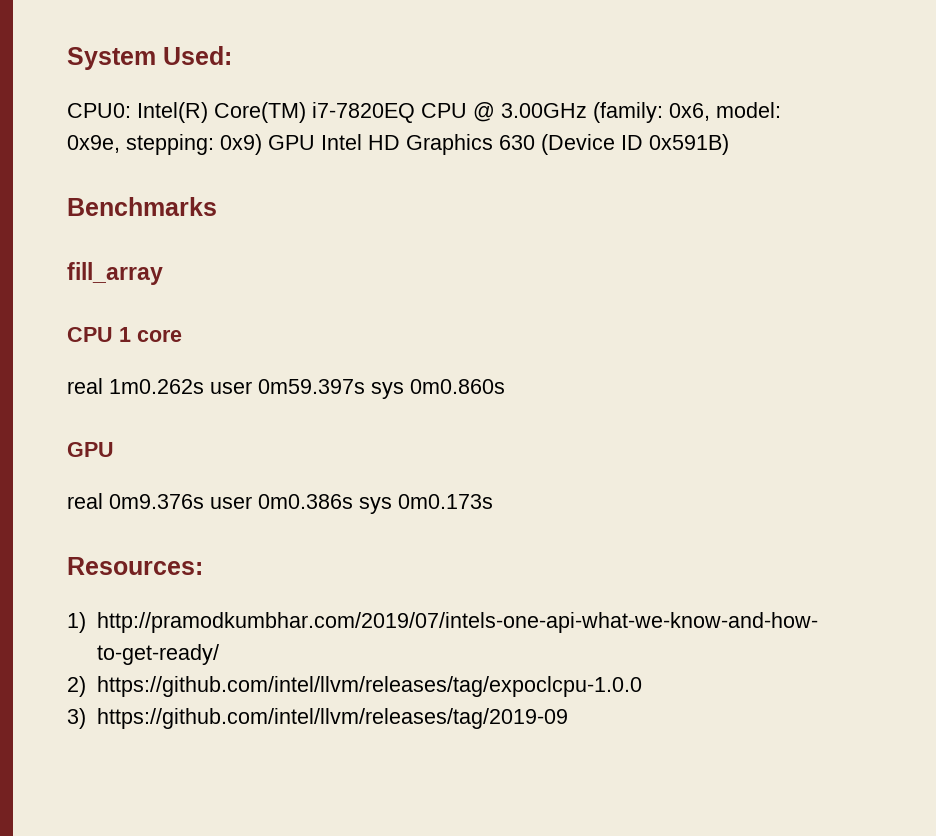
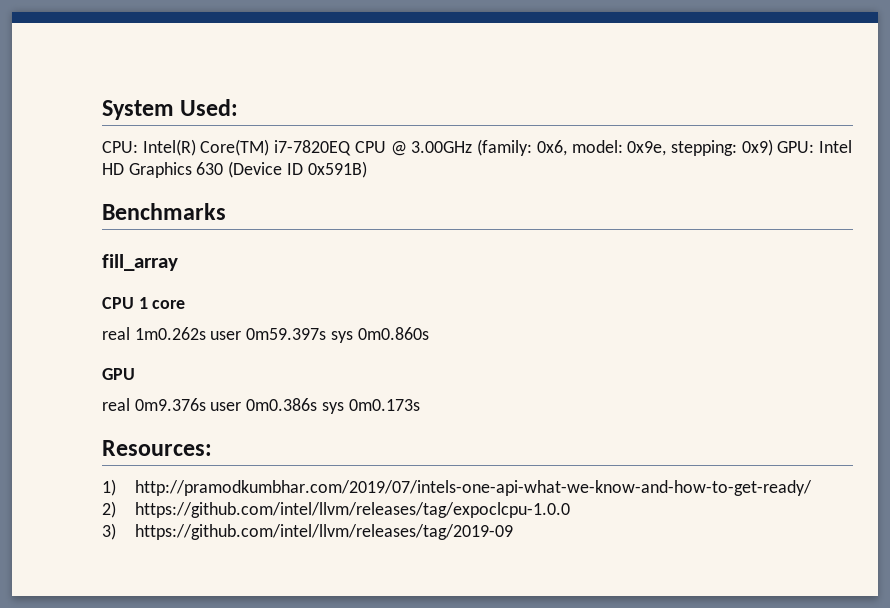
[67,103,131,118] CPU0: -> [102,141,138,153] CPU:
[268,135,315,150] GPU -> [777,141,815,153] GPU:

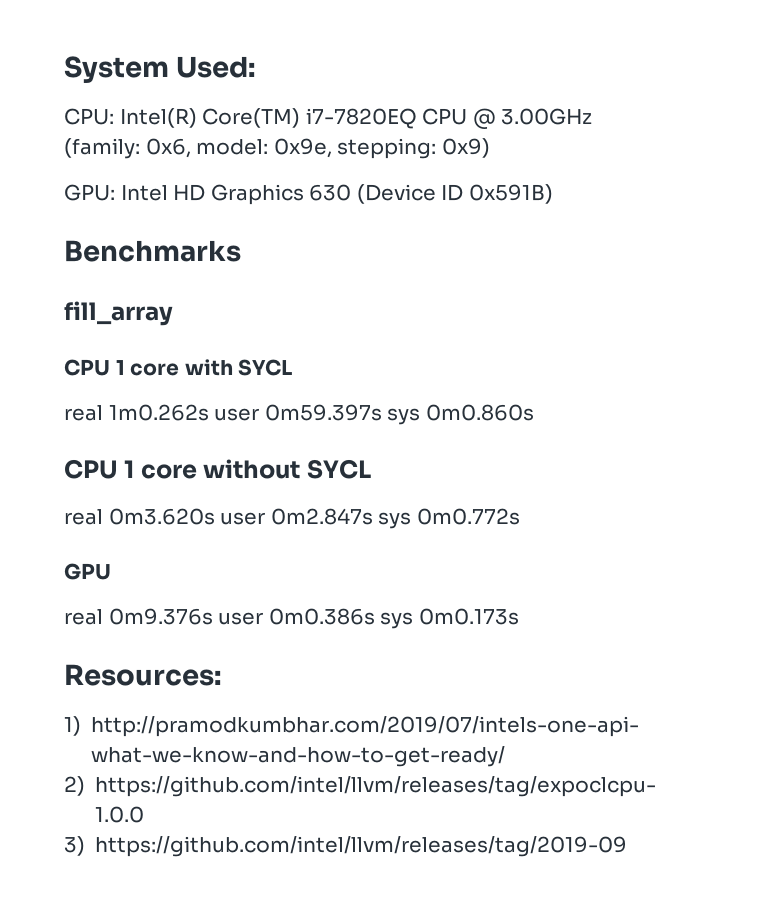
(773, 147) none -> (490, 148) //
(186, 304) none -> [184,359,293,376] with SYCL
(429, 333) none -> [64,459,371,479] [64,508,520,529] // CPU 1 core without SYCL // real 0m3.620s user 0m2.847s sys 0m0.772s

